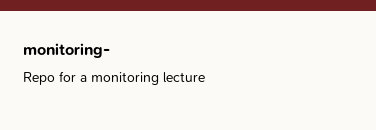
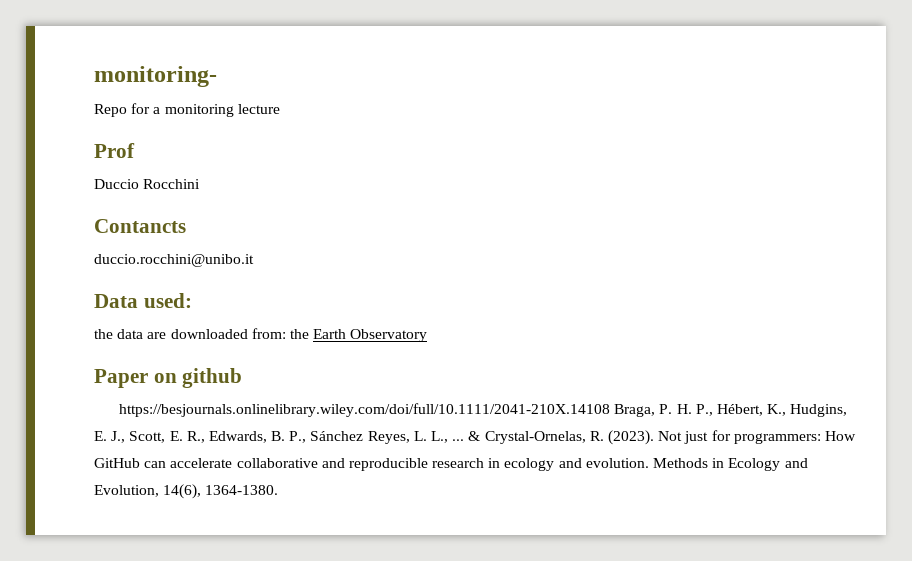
(205, 77) none -> [94,143,135,158] [94,179,201,189] [94,219,186,233] [94,254,254,267] [94,293,192,308] [94,328,428,342] [94,368,243,388] [118,403,848,417] [94,430,856,445] [94,458,808,471] [94,484,279,499] // Prof // Duccio Rocchini // Contancts // duccio.rocchini@unibo.it // Data used: // the data are downloaded from: the Earth Observatory // Paper on github // https://besjournals.onlinelibrary.wiley.com/doi/full/10.1111/2041-210X.14108 Braga, P. H. P., Hébert, K., Hudgins, E. J., Scott, E. R., Edwards, B. P., Sánchez Reyes, L. L., ... & Crystal‐Ornelas, R. (2023). Not just for programmers: How GitHub can accelerate collaborative and reproducible research in ecology and evolution. Methods in Ecology and Evolution, 14(6), 1364-1380.

